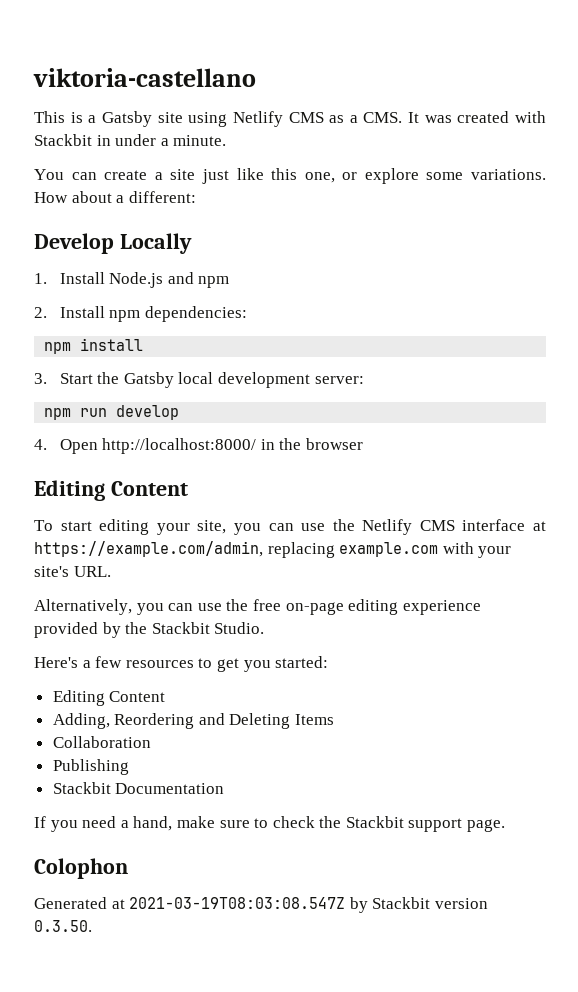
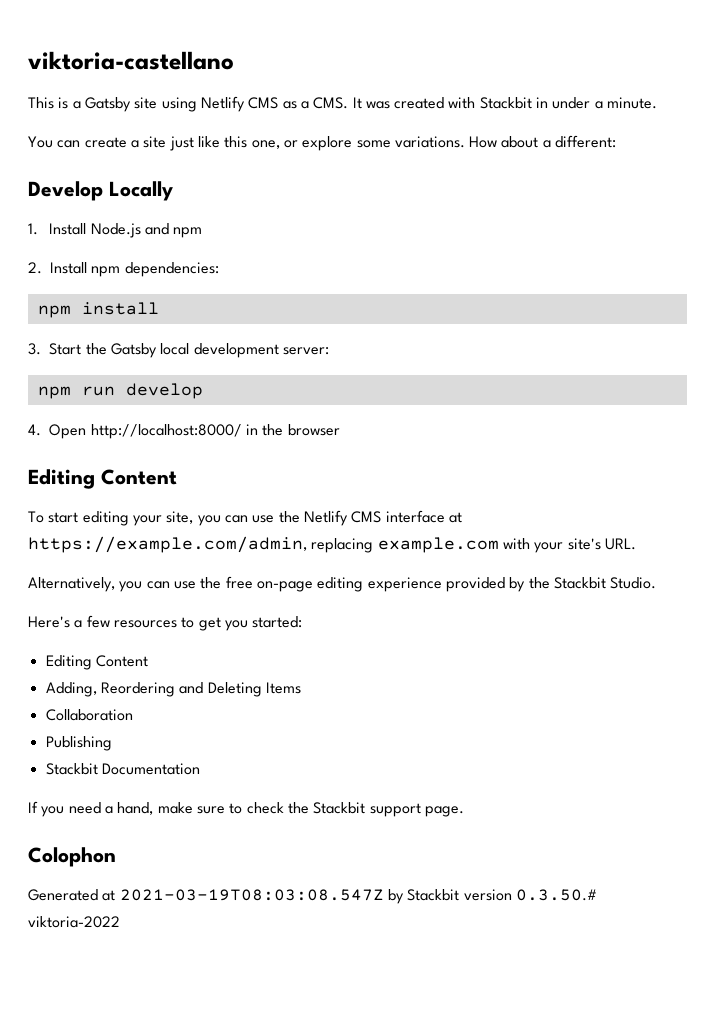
[34,920,92,932] 0.3.50. -> [515,889,597,901] [28,916,120,928] 0.3.50.# viktoria-2022

